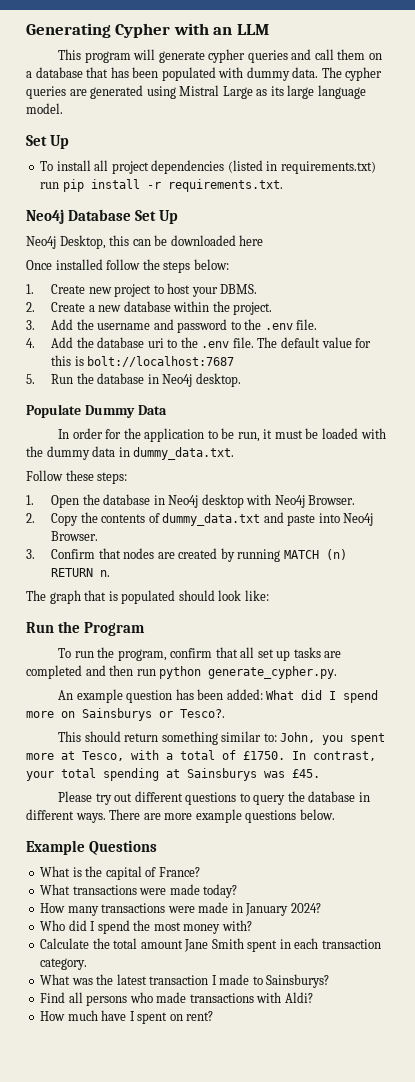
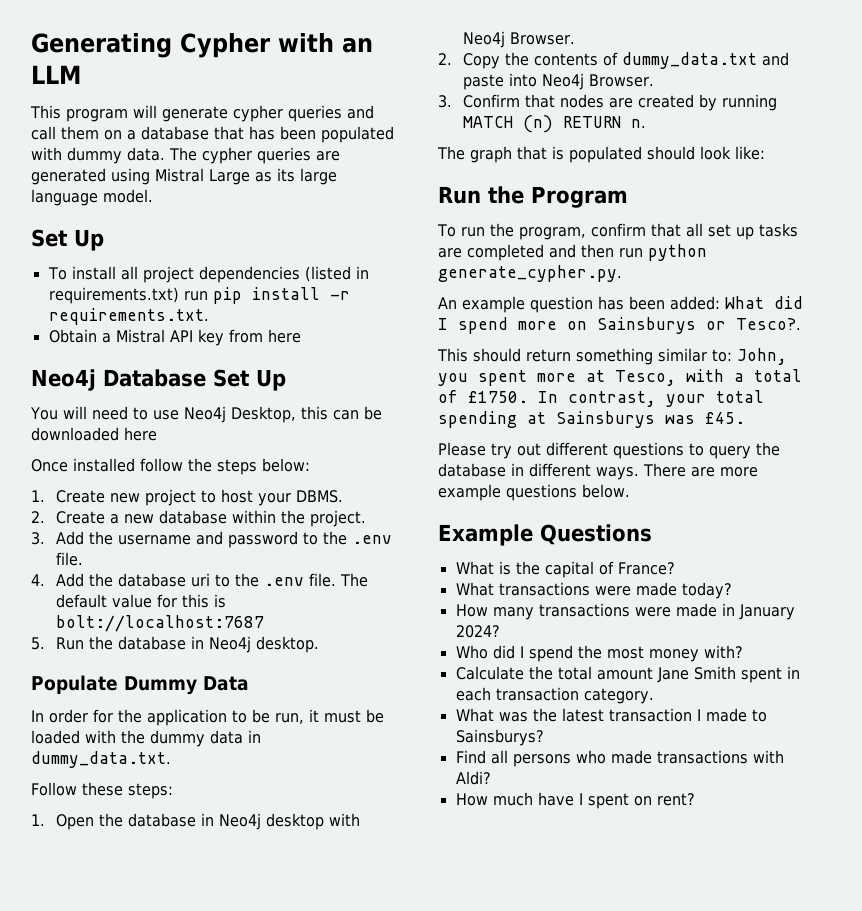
(283, 185) none -> [48,329,301,346] // Obtain a Mistral API key from here
(179, 217) none -> [30,406,179,420] You will need to use

